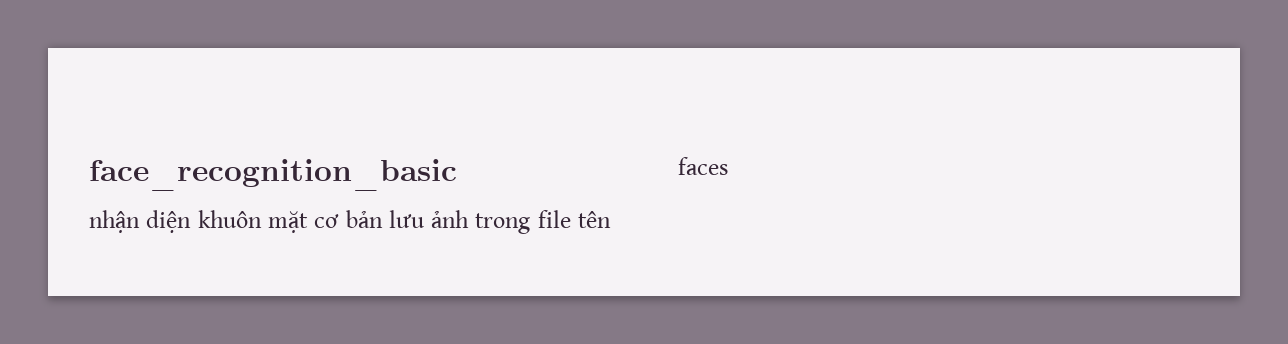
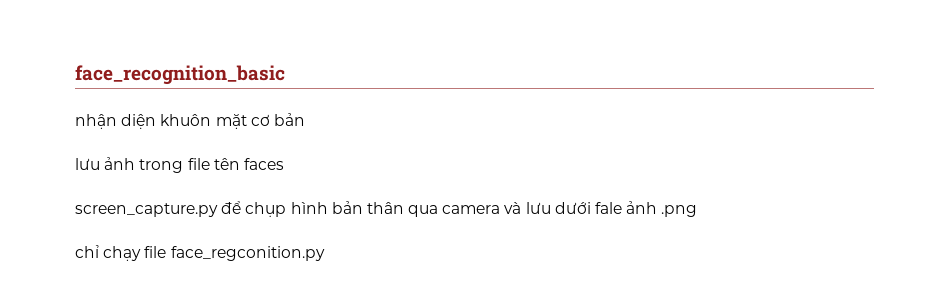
(383, 219) none -> (305, 119) //
(729, 166) none -> [75,201,698,217] [75,245,325,261] // screen_capture.py để chụp hình bản thân qua camera và lưu dưới fale ảnh .png // chỉ chạy file face_regconition.py

